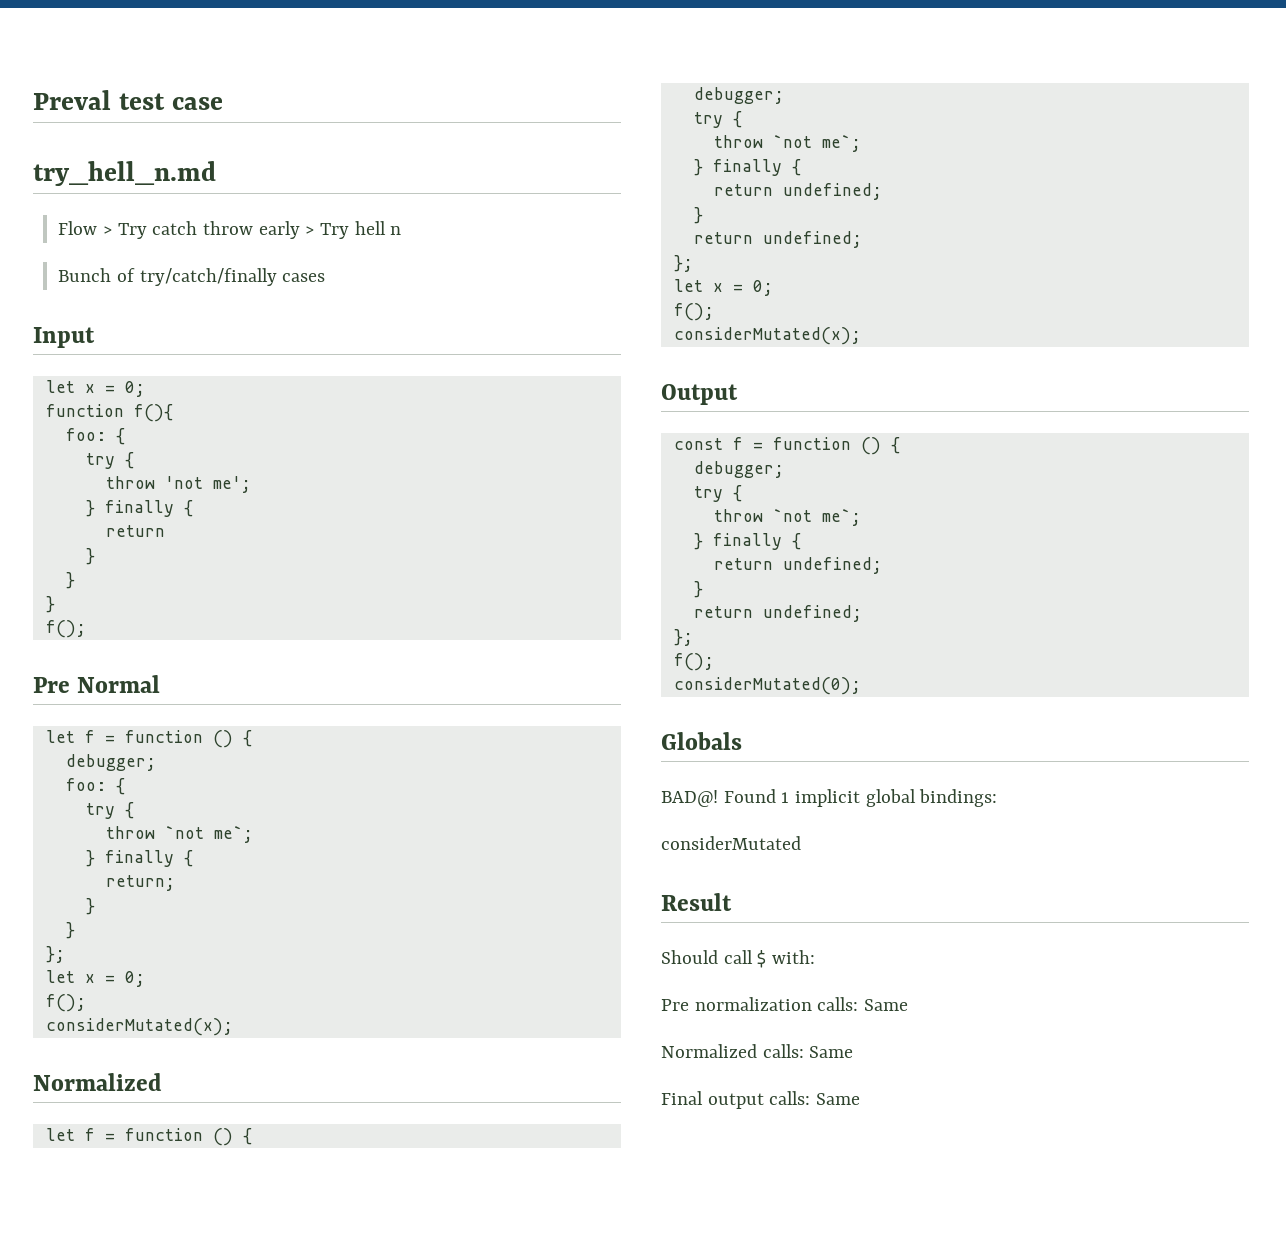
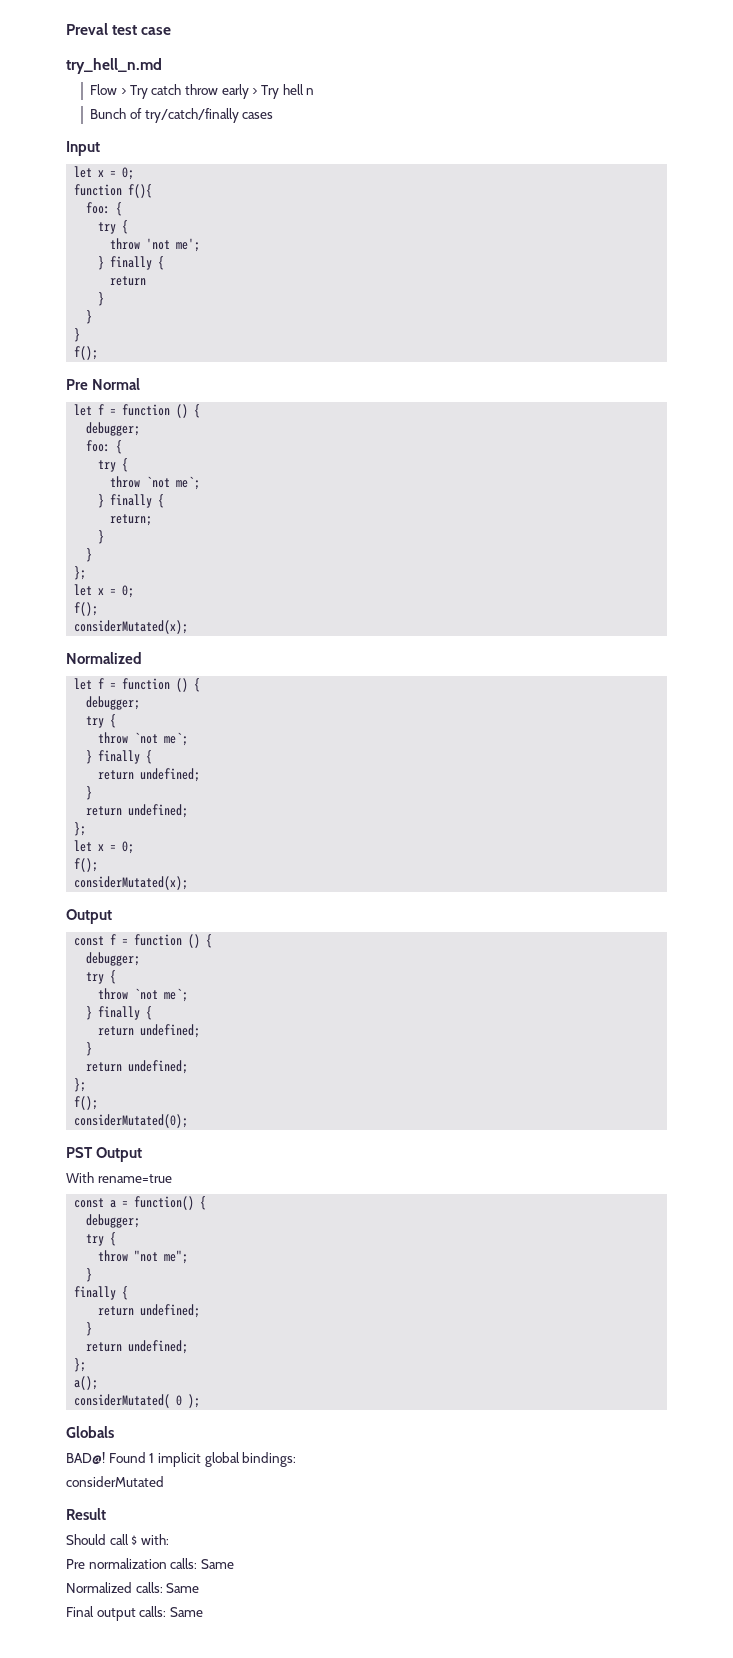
(861, 686) none -> [66,1147,143,1162] [66,1172,172,1183] [74,1196,207,1210] [86,1214,141,1228] [86,1232,117,1246] [98,1250,189,1264] [86,1268,93,1282] [74,1286,129,1300] [98,1304,201,1318] [86,1322,93,1336] [86,1340,189,1354] [74,1358,87,1372] [74,1376,99,1390] [74,1394,201,1408] // PST Output // With rename=true // const a = function() { // debugger; // try { // throw "not me"; // } // finally { // return undefined; // } // return undefined; // }; // a(); // considerMutated( 0 );

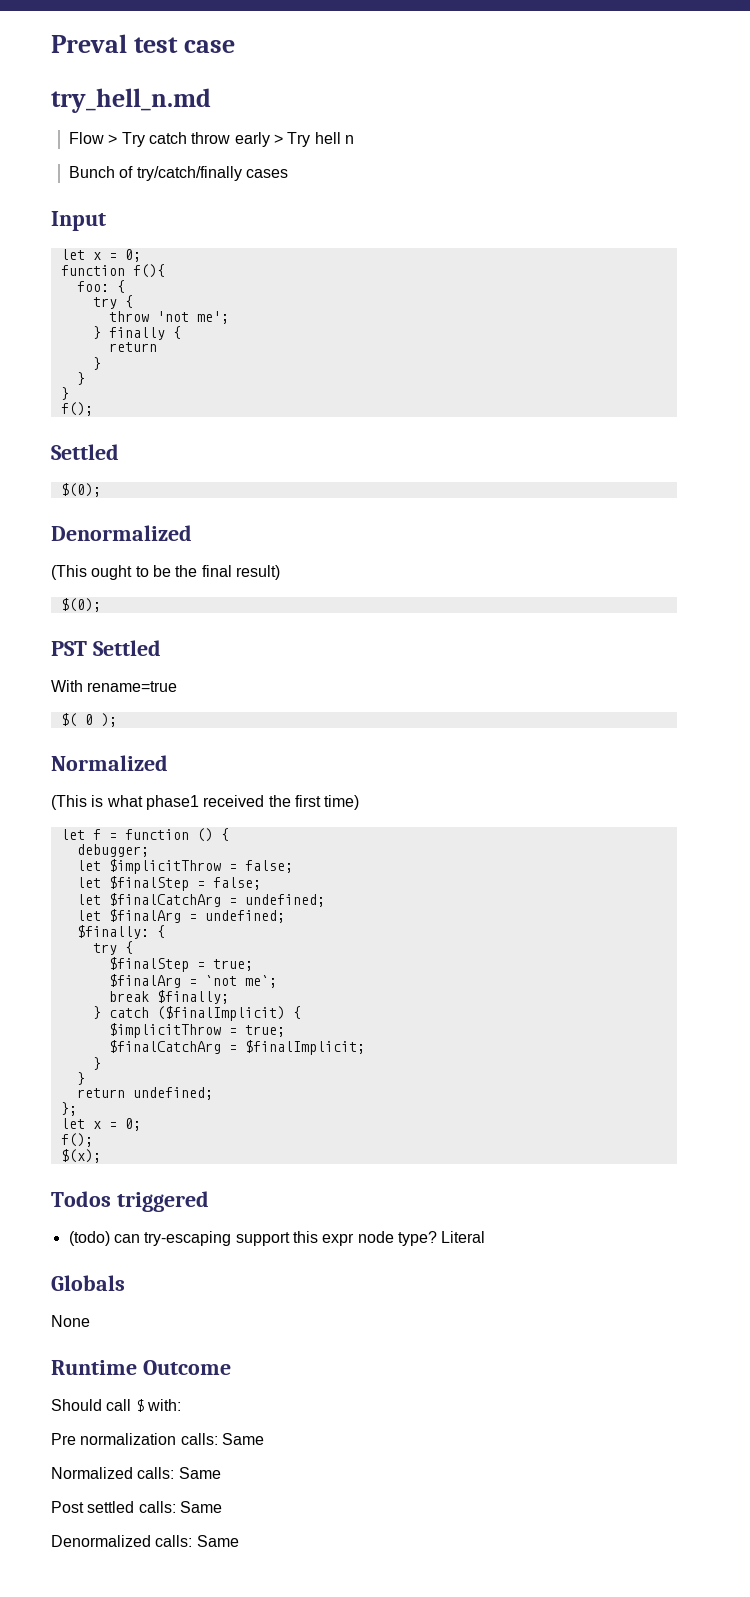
[66,378,141,390] [74,404,201,418] [86,422,141,436] [86,440,123,454] [98,458,129,472] [110,476,201,490] [98,494,165,508] [110,514,153,526] [98,530,105,544] [86,548,93,562] [74,566,87,580] [74,584,135,598] [74,602,99,616] [74,620,189,634] [66,652,142,664] [74,678,201,692] [86,696,141,710] [86,714,117,728] [98,732,189,746] [86,750,153,764] [98,768,201,782] Pre Normal // let f = function () { // debugger; // foo: { // try { // throw `not me`; // } finally { // return; // } // } // }; // let x = 0; // f(); // considerMutated(x); // Normalized // let f = function () { // debugger; // try { // throw `not me`; // } finally { // return undefined; -> [51,444,119,460] [60,483,101,497] [51,525,192,541] [51,565,280,580] [60,598,101,612] [51,640,161,656] [51,680,178,692] [60,713,117,727] [51,755,168,771] [51,795,360,810] [60,828,229,842] [76,844,149,857] [76,859,293,874] [76,876,261,891] [76,893,325,907] [76,909,285,923] [76,925,165,939] [92,941,133,955] [108,957,253,972] [108,974,277,988] [108,990,229,1004] [92,1006,301,1021] [108,1023,285,1038] [108,1040,365,1055] [92,1057,101,1070] Settled // $(0); // Denormalized // (This ought to be the final result) // $(0); // PST Settled // With rename=true // $( 0 ); // Normalized // (This is what phase1 received the first time) // let f = function () { // debugger; // let $implicitThrow = false; // let $finalStep = false; // let $finalCatchArg = undefined; // let $finalArg = undefined; // $finally: { // try { // $finalStep = true; // $finalArg = `not me`; // break $finally; // } catch ($finalImplicit) { // $implicitThrow = true; // $finalCatchArg = $finalImplicit; // }
[74,876,189,890] [66,909,112,924] [74,934,213,948] [86,952,141,966] [86,970,117,984] [98,988,189,1002] [86,1006,153,1020] [98,1024,201,1038] [86,1042,93,1056] [86,1060,189,1074] [74,1078,87,1092] [74,1096,99,1110] [74,1114,189,1128] [66,1147,143,1162] [66,1172,172,1183] [74,1196,207,1210] [86,1214,141,1228] [86,1232,117,1246] [98,1250,189,1264] [86,1268,93,1282] [74,1286,129,1300] [98,1304,201,1318] [86,1322,93,1336] [86,1340,189,1354] [74,1358,87,1372] [74,1376,99,1390] [74,1394,201,1408] [66,1426,114,1438] [66,1452,297,1467] [66,1476,164,1487] [66,1508,106,1520] considerMutated(x); // Output // const f = function () { // debugger; // try { // throw `not me`; // } finally { // return undefined; // } // return undefined; // }; // f(); // considerMutated(0); // PST Output // With rename=true // const a = function() { // debugger; // try { // throw "not me"; // } // finally { // return undefined; // } // return undefined; // }; // a(); // considerMutated( 0 ); // Globals // BAD@! Found 1 implicit global bindings: // considerMutated // Result -> [60,1149,101,1163] [51,1191,209,1212] [68,1231,486,1246] [51,1275,125,1291] [51,1315,90,1327] [51,1360,231,1375] $(x); // Todos triggered // (todo) can try-escaping support this expr node type? Literal // Globals // None // Runtime Outcome
[66,1606,203,1621] Final output calls: Same -> [51,1501,222,1513] [51,1535,239,1547] Post settled calls: Same // Denormalized calls: Same

